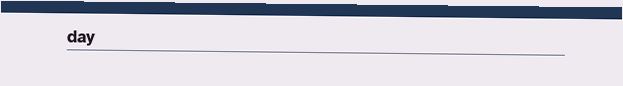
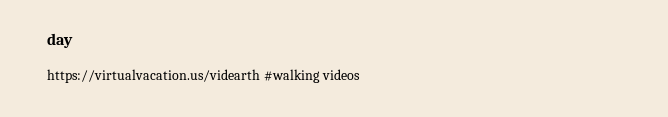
(96, 38) none -> [47,69,360,83] // https://virtualvacation.us/videarth #walking videos

